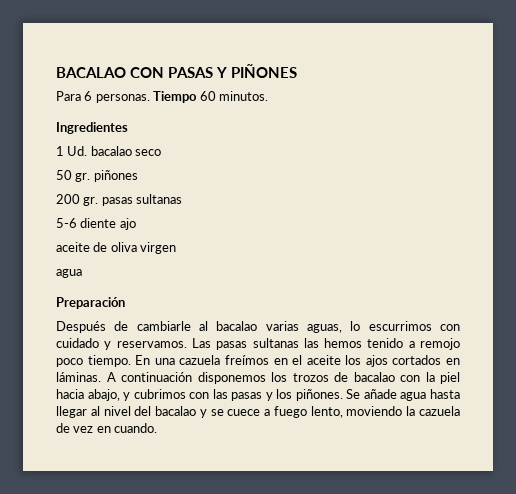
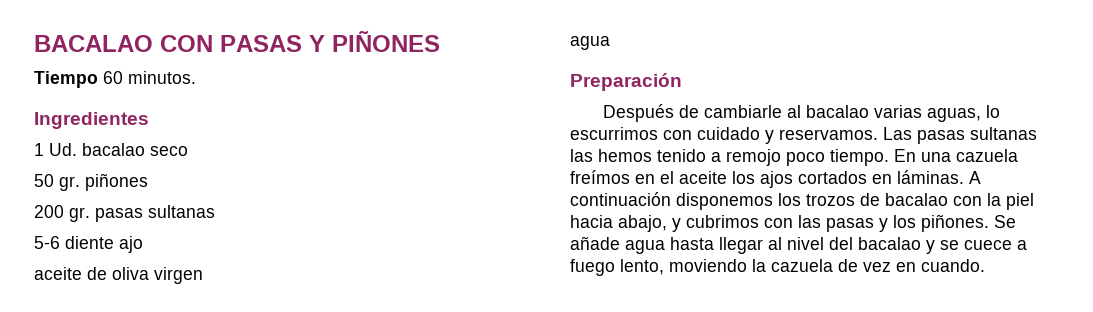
[56,91,150,103] Para 6 personas. -> (440, 41) none

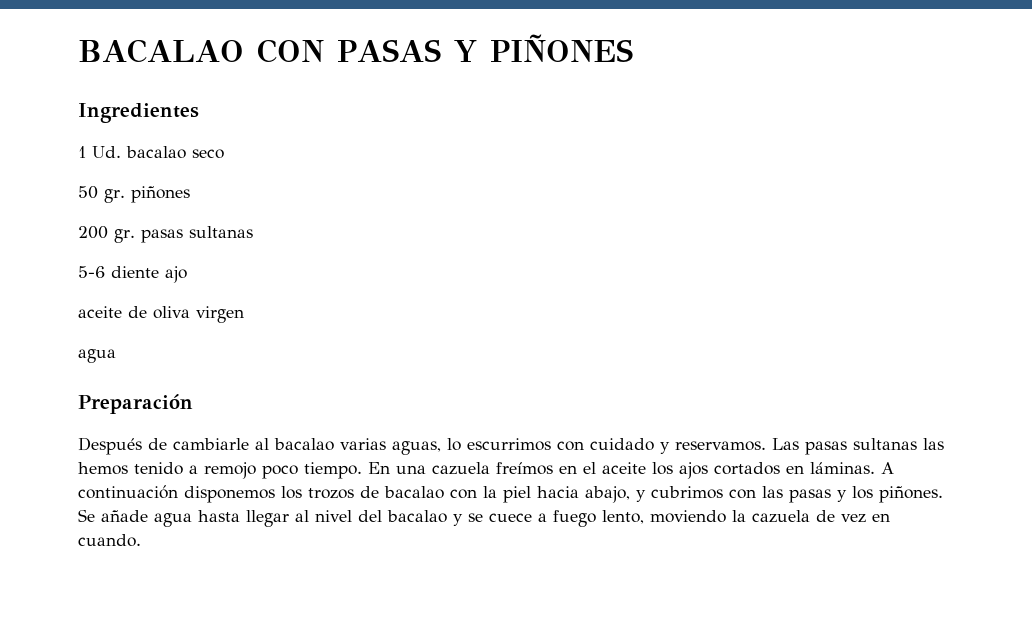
[34,71,196,88] // Tiempo 60 minutos. -> (633, 48) none

